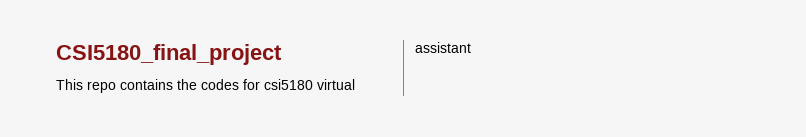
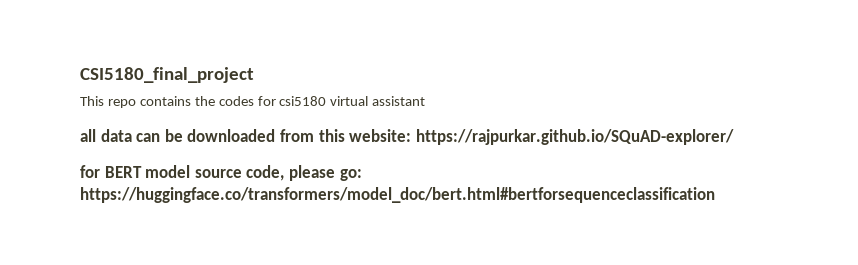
(471, 47) none -> [80,129,734,145] [80,165,362,181] [80,187,715,203] // all data can be downloaded from this website: https://rajpurkar.github.io/SQuAD-explorer/ // for BERT model source code, please go: https://huggingface.co/transformers/model_doc/bert.html#bertforsequenceclassification

